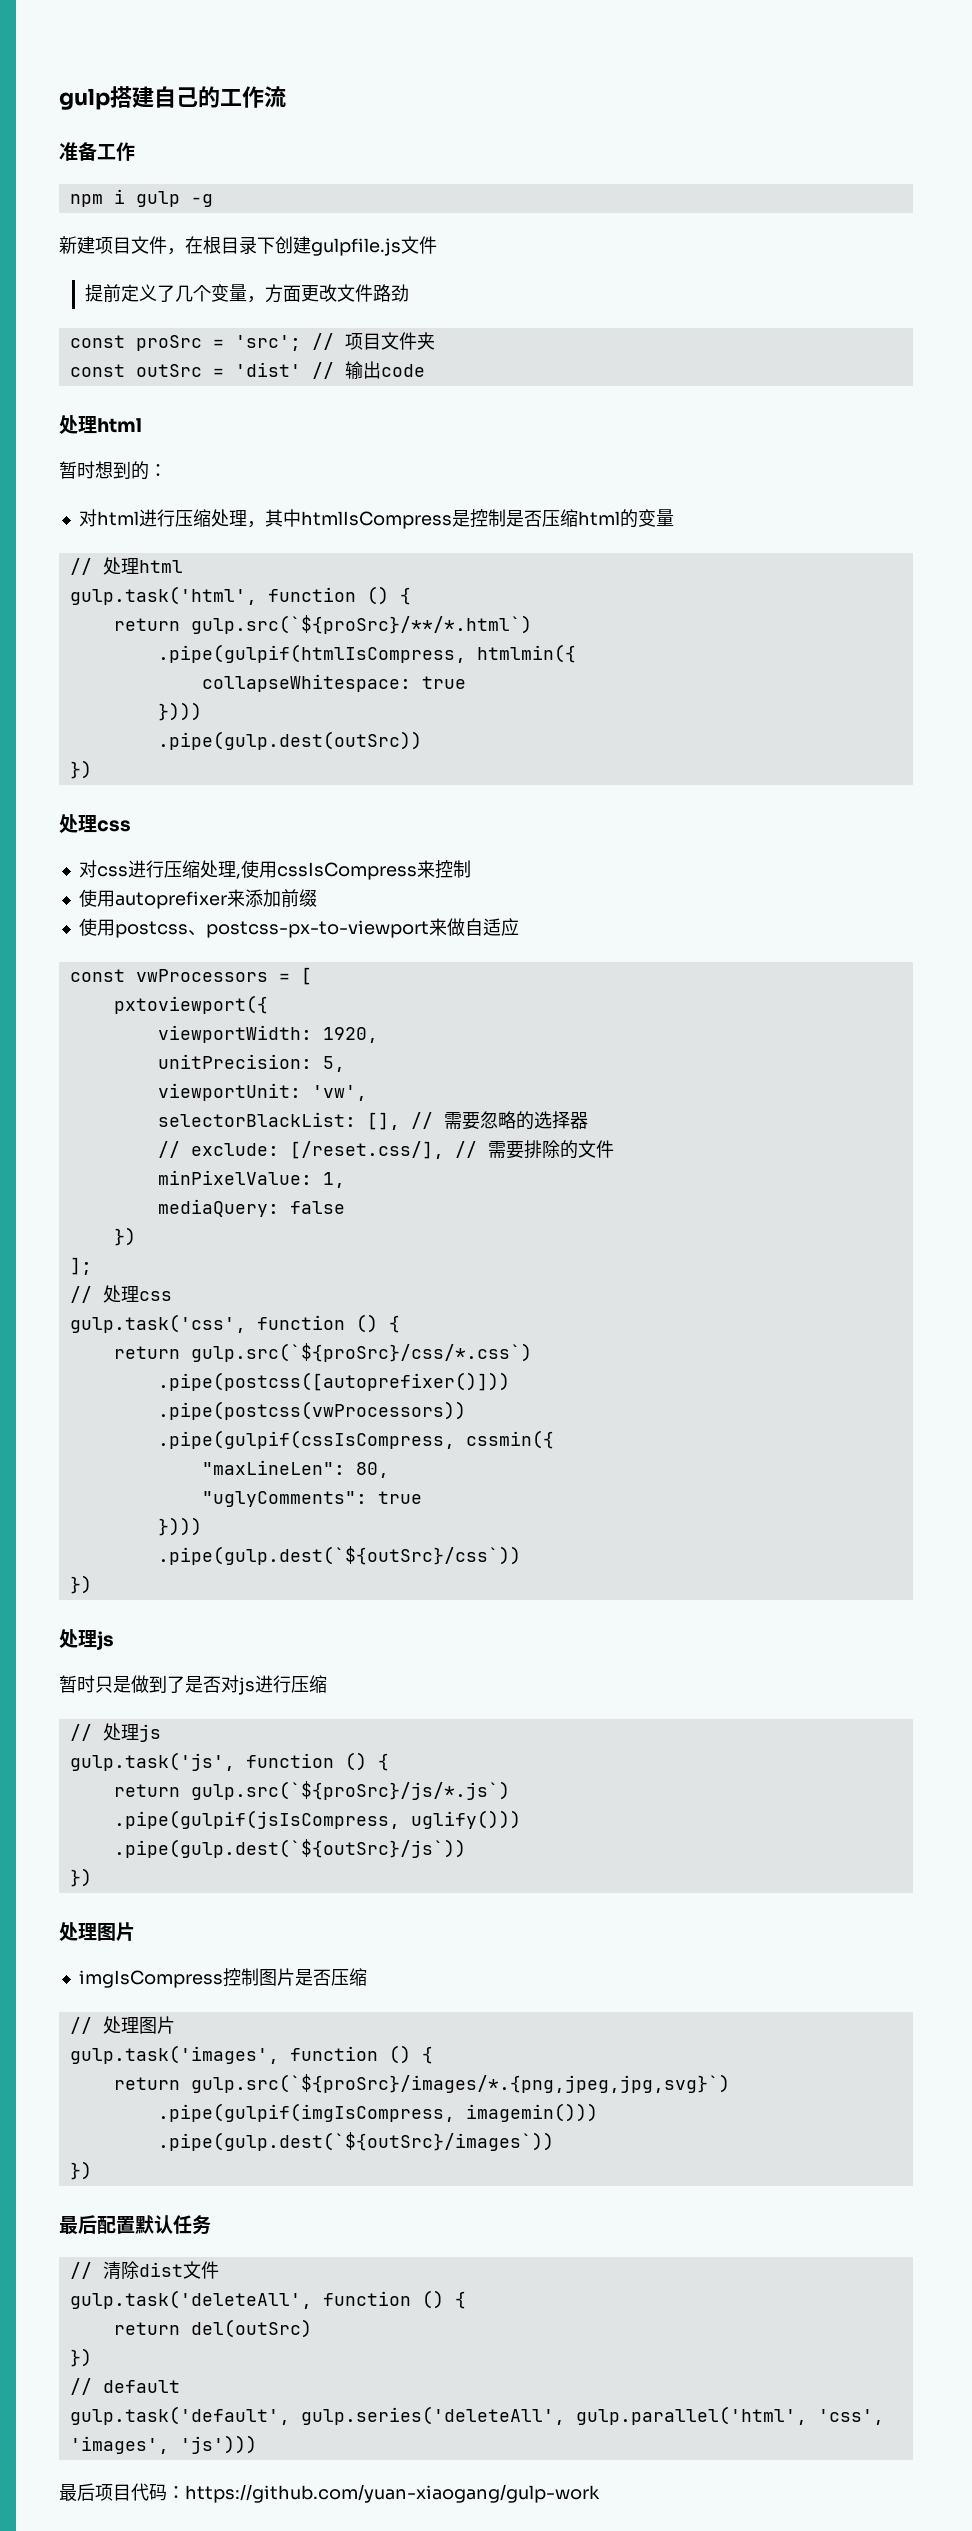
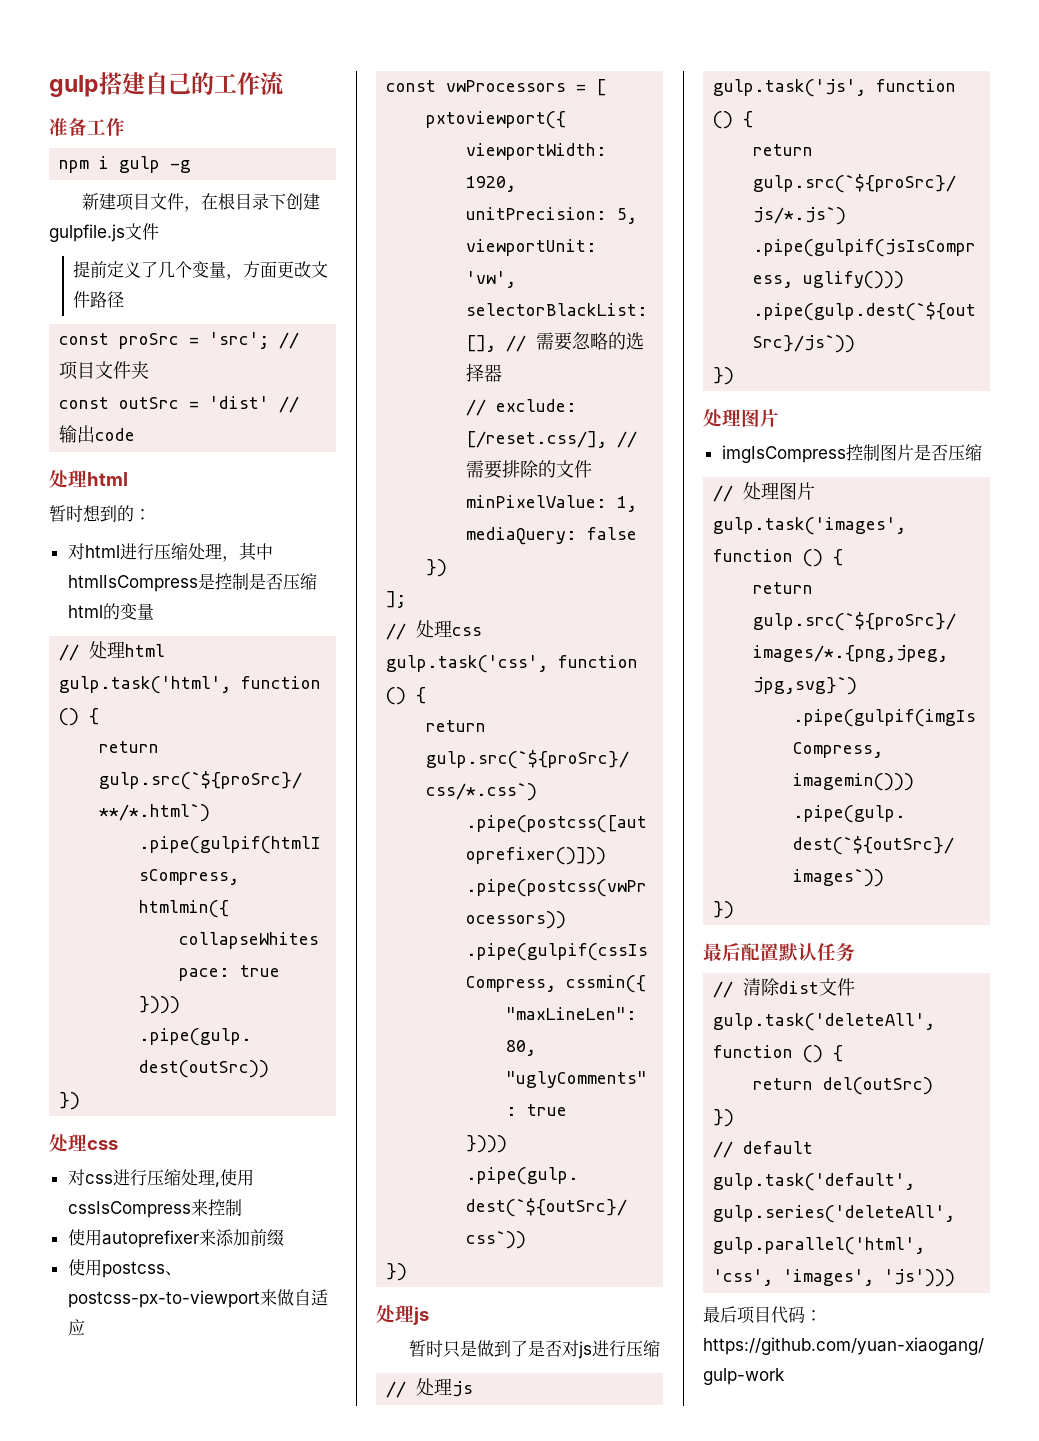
[390,284,409,302] 劲 -> [107,291,125,308] 径

